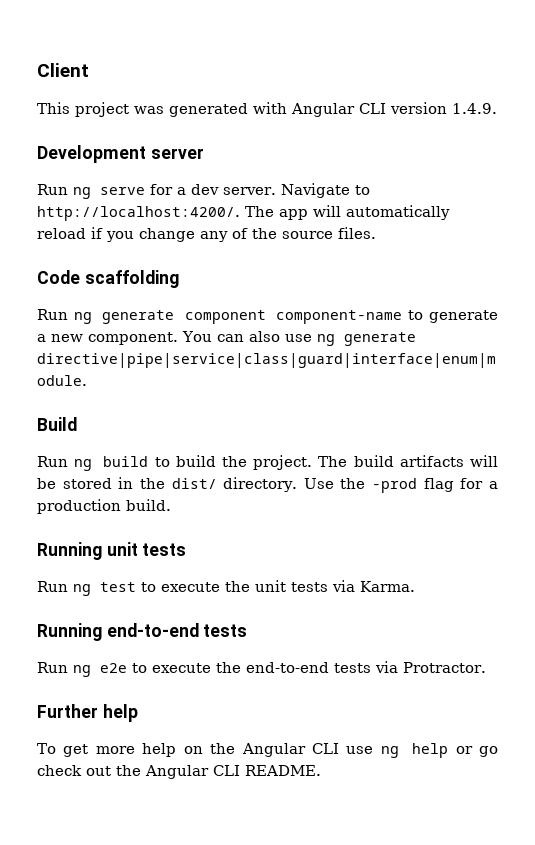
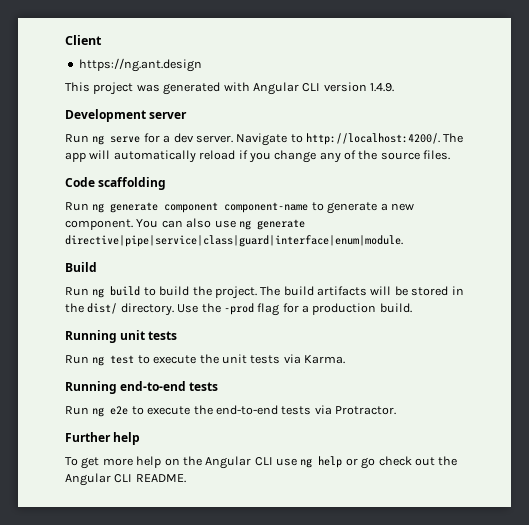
(89, 70) none -> [78,58,202,72] // https://ng.ant.design

